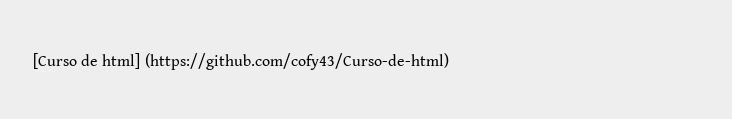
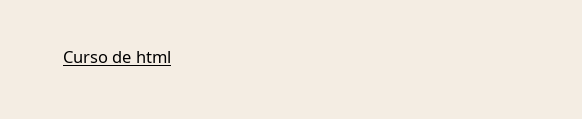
[33,53,449,70] [Curso de html] (https://github.com/cofy43/Curso-de-html) -> [63,51,171,63] Curso de html

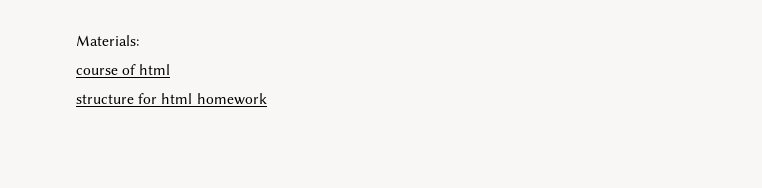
[63,51,171,63] Curso de html -> [76,35,139,46] [76,64,171,75] [76,93,267,105] Materials: // course of html // structure for html homework

